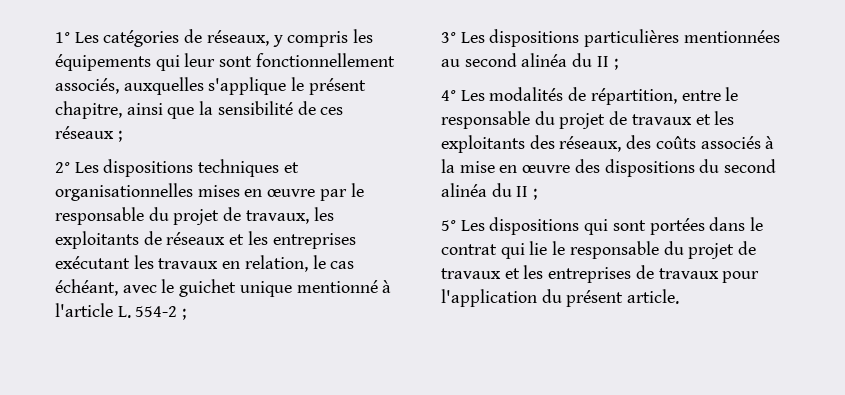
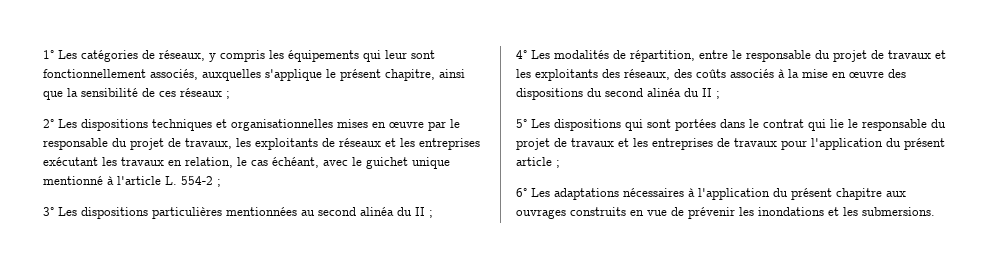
[627,289,680,304] article. -> [516,157,560,168] [516,188,906,200] [516,207,935,219] article ; // 6° Les adaptations nécessaires à l'application du présent chapitre aux ouvrages construits en vue de prévenir les inondations et les submersions.

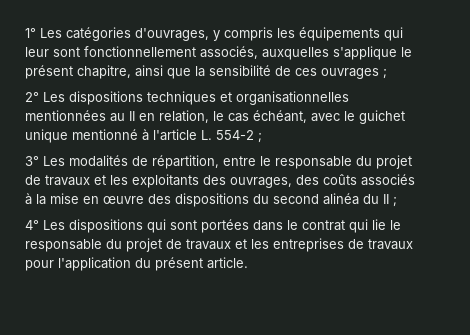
[142,50,205,61] de réseaux, -> [135,28,209,41] d'ouvrages,
[180,88,222,97] réseaux -> [321,68,379,79] ouvrages
[337,119,460,131] [43,138,480,150] [43,157,164,166] mises en œuvre par le responsable du projet de travaux, les exploitants de réseaux et les entreprises exécutant les travaux -> [25,110,135,122] mentionnées au II
[81,207,433,219] [516,50,550,59] dispositions particulières mentionnées au second alinéa du II ; // 4° Les -> (65, 161) none
[624,69,670,80] réseaux, -> [230,177,292,188] ouvrages,
[516,119,527,128] 5° -> [25,220,39,230] 4°
[516,157,560,168] [516,188,906,200] [516,207,935,219] article ; // 6° Les adaptations nécessaires à l'application du présent chapitre aux ouvrages construits en vue de prévenir les inondations et les submersions. -> [207,257,248,269] article.

